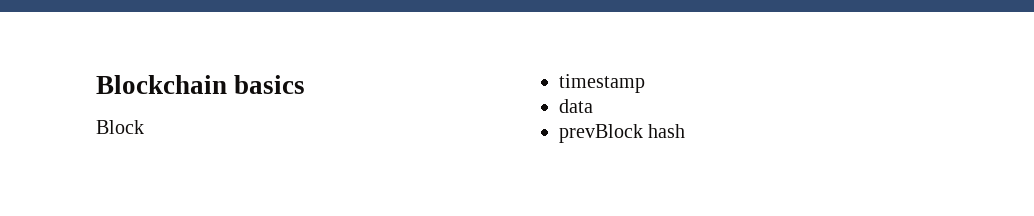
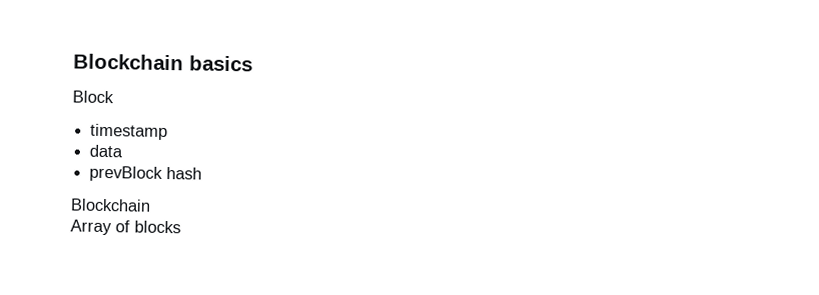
(686, 131) none -> [70,198,151,212] [70,219,181,236] // Blockchain // Array of blocks

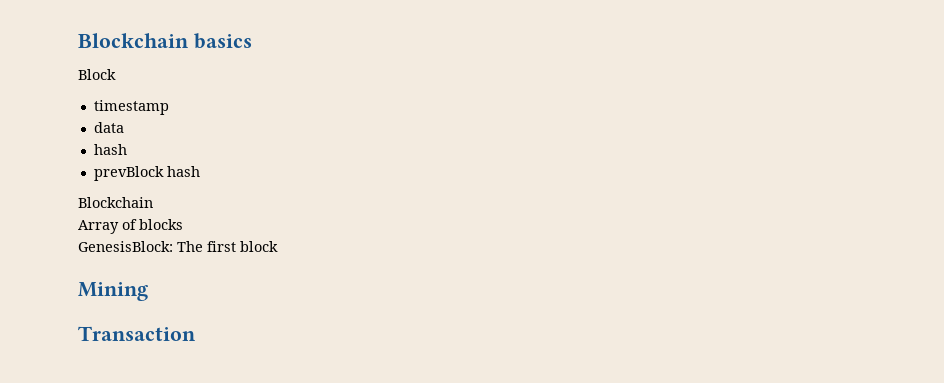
(124, 151) none -> [93,144,127,155] // hash
(181, 227) none -> [78,241,278,252] [78,282,148,301] [78,326,196,341] // GenesisBlock: The first block // Mining // Transaction

